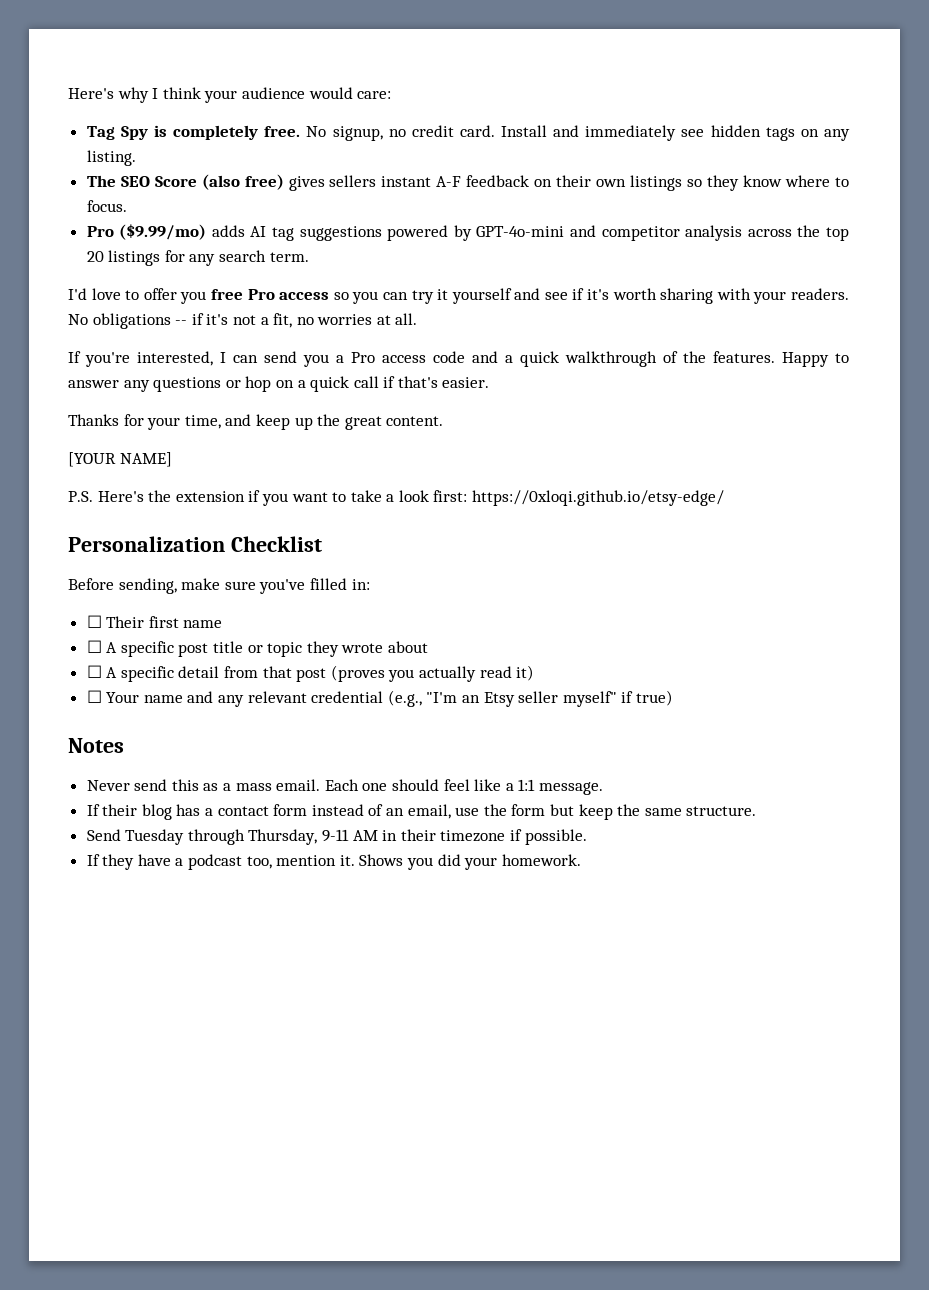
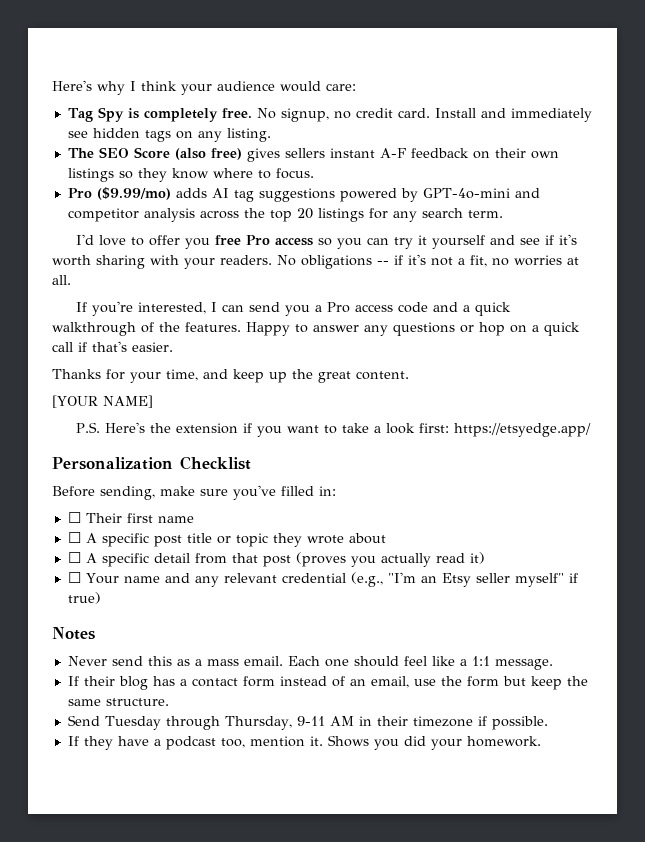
[472,490,725,506] https://0xloqi.github.io/etsy-edge/ -> [454,423,592,437] https://etsyedge.app/

